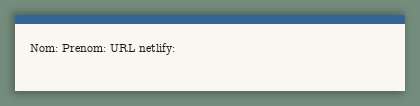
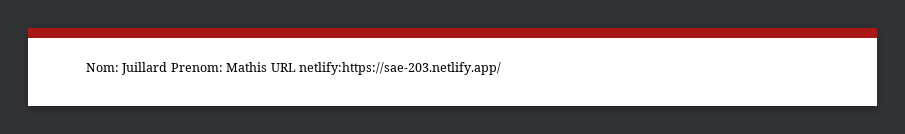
[62,43,175,55] Prenom: URL netlify: -> [121,62,501,75] Juillard Prenom: Mathis URL netlify:https://sae-203.netlify.app/

